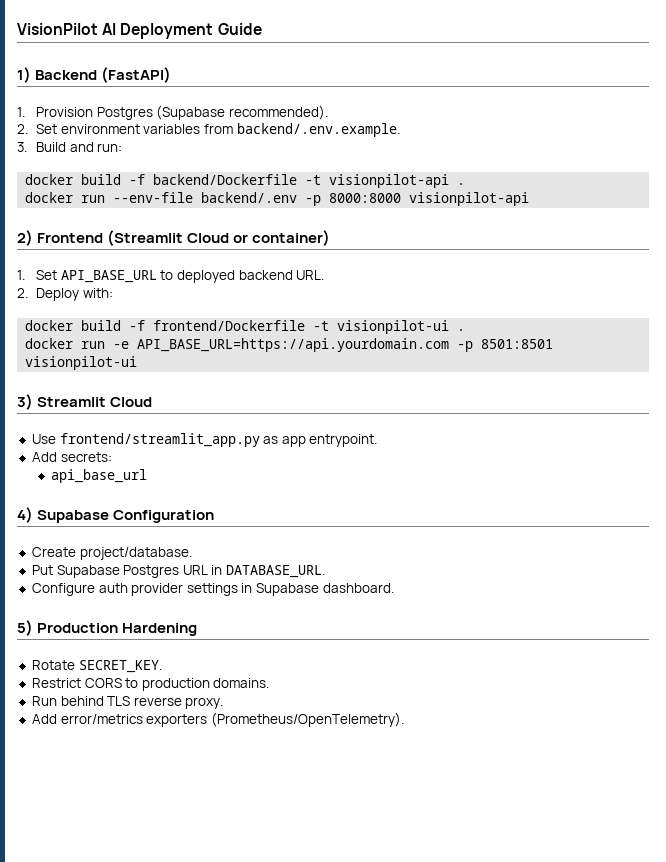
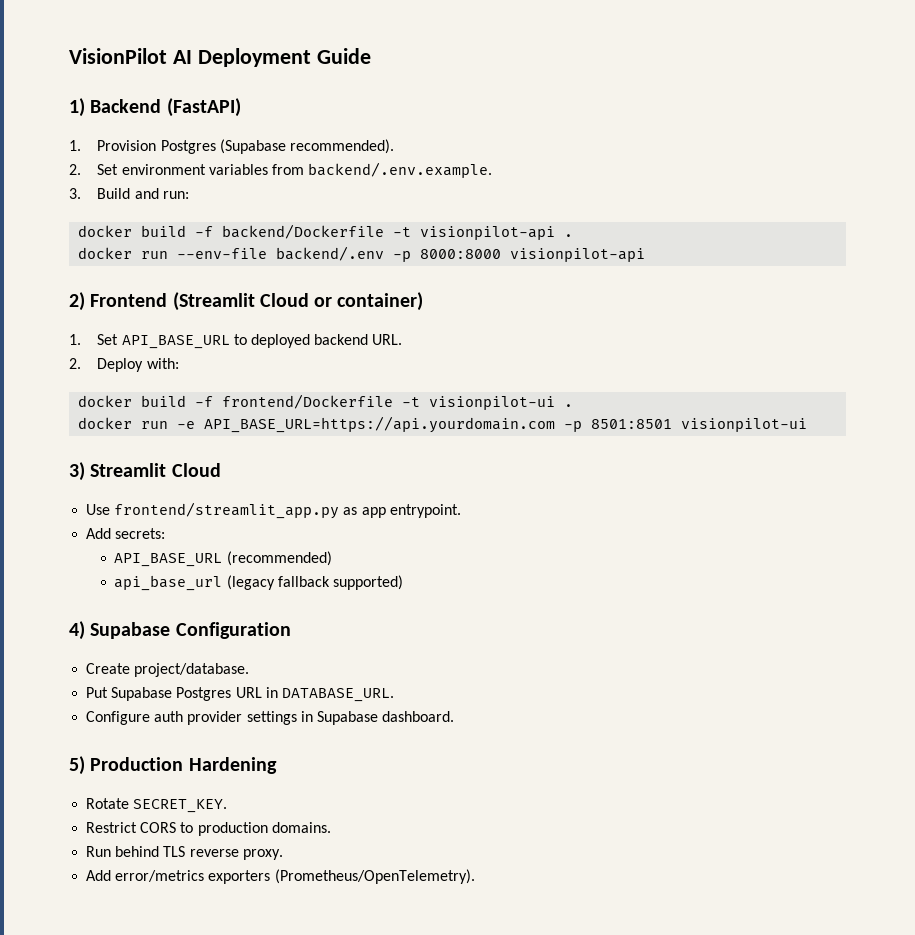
(112, 457) none -> [114,551,332,567] // API_BASE_URL (recommended)
(147, 476) none -> [226,575,404,590] (legacy fallback supported)

